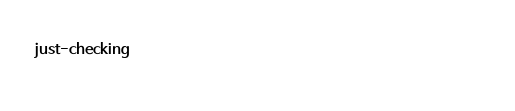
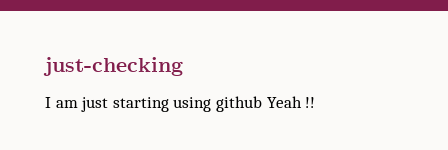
(130, 50) none -> [45,96,316,112] // I am just starting using github Yeah !!

